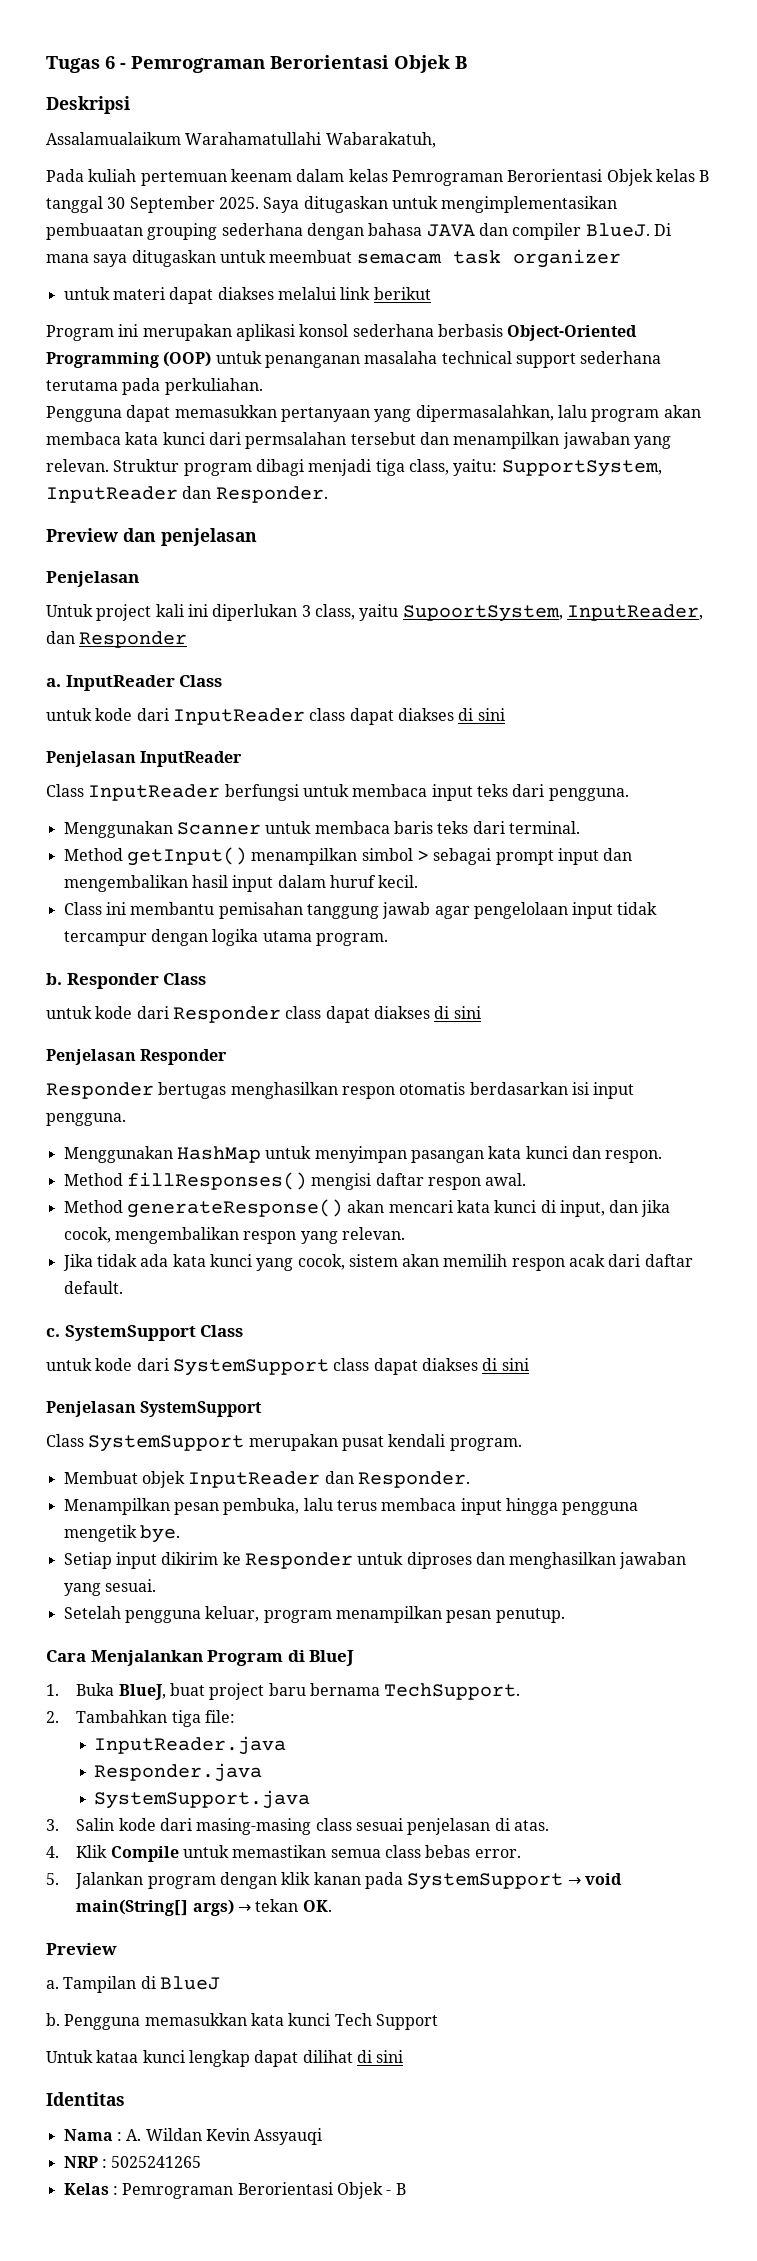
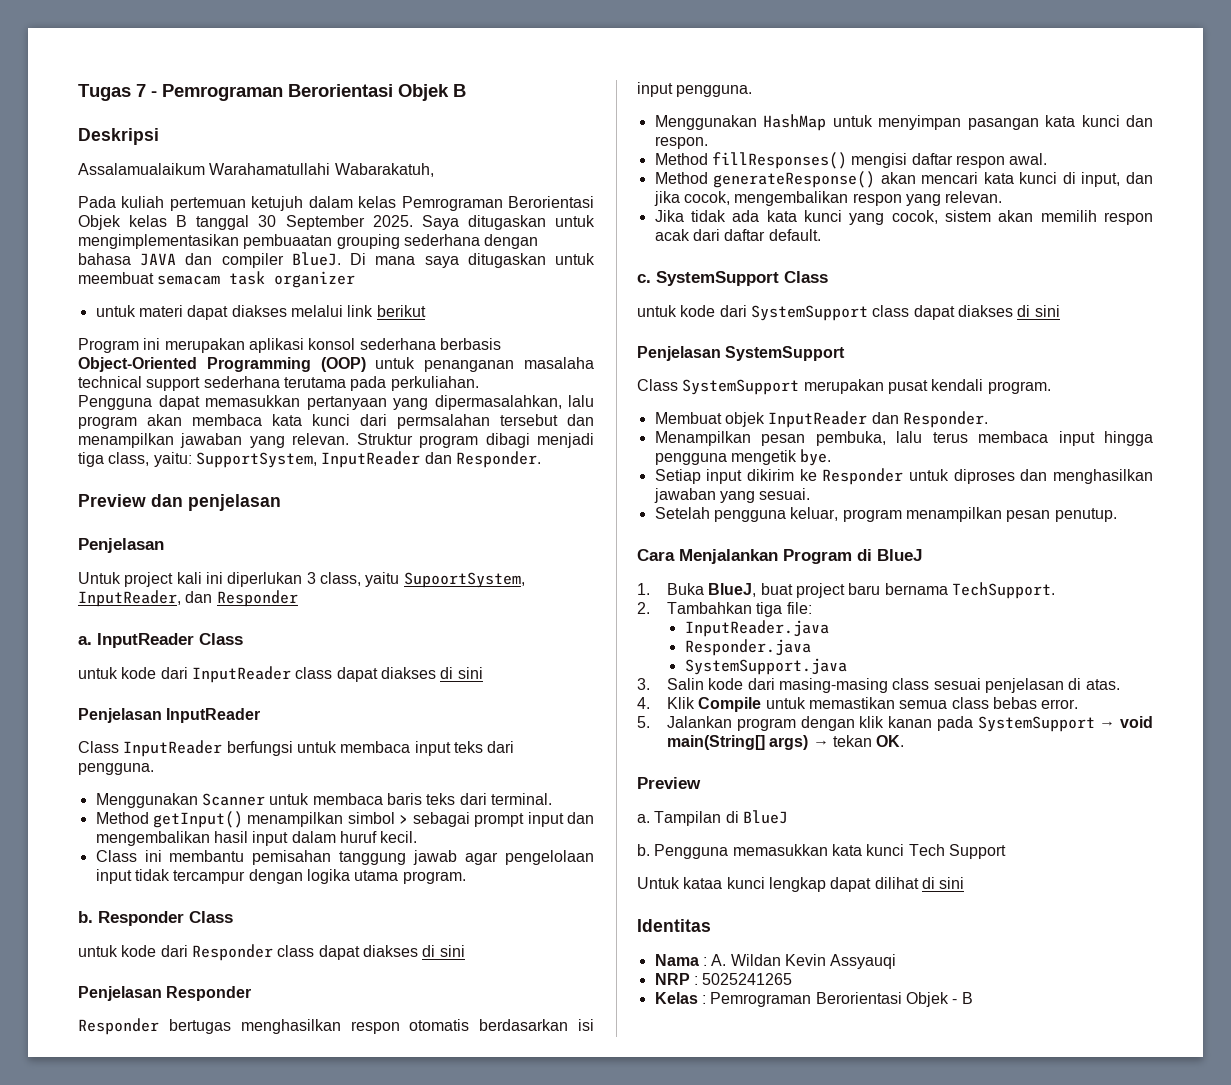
[105,56,115,69] 6 -> [136,84,146,97] 7
[230,169,292,182] keenam -> [251,196,304,211] ketujuh

